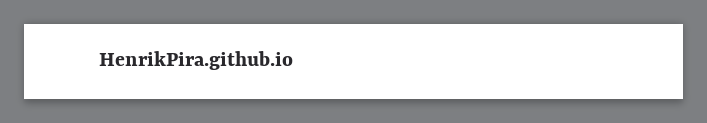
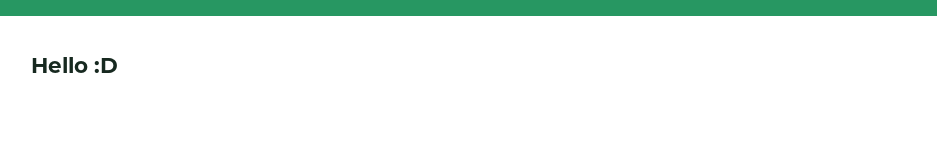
[99,51,293,70] HenrikPira.github.io -> [31,57,118,73] Hello :D

